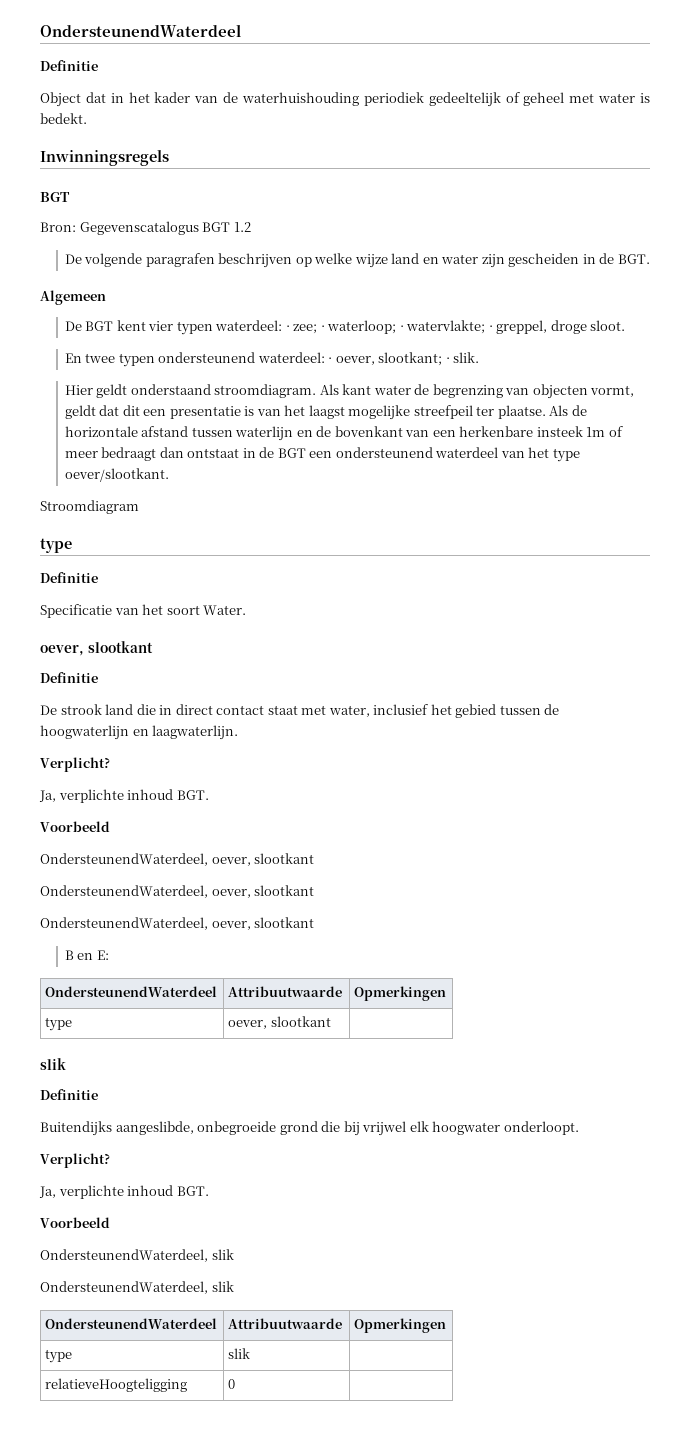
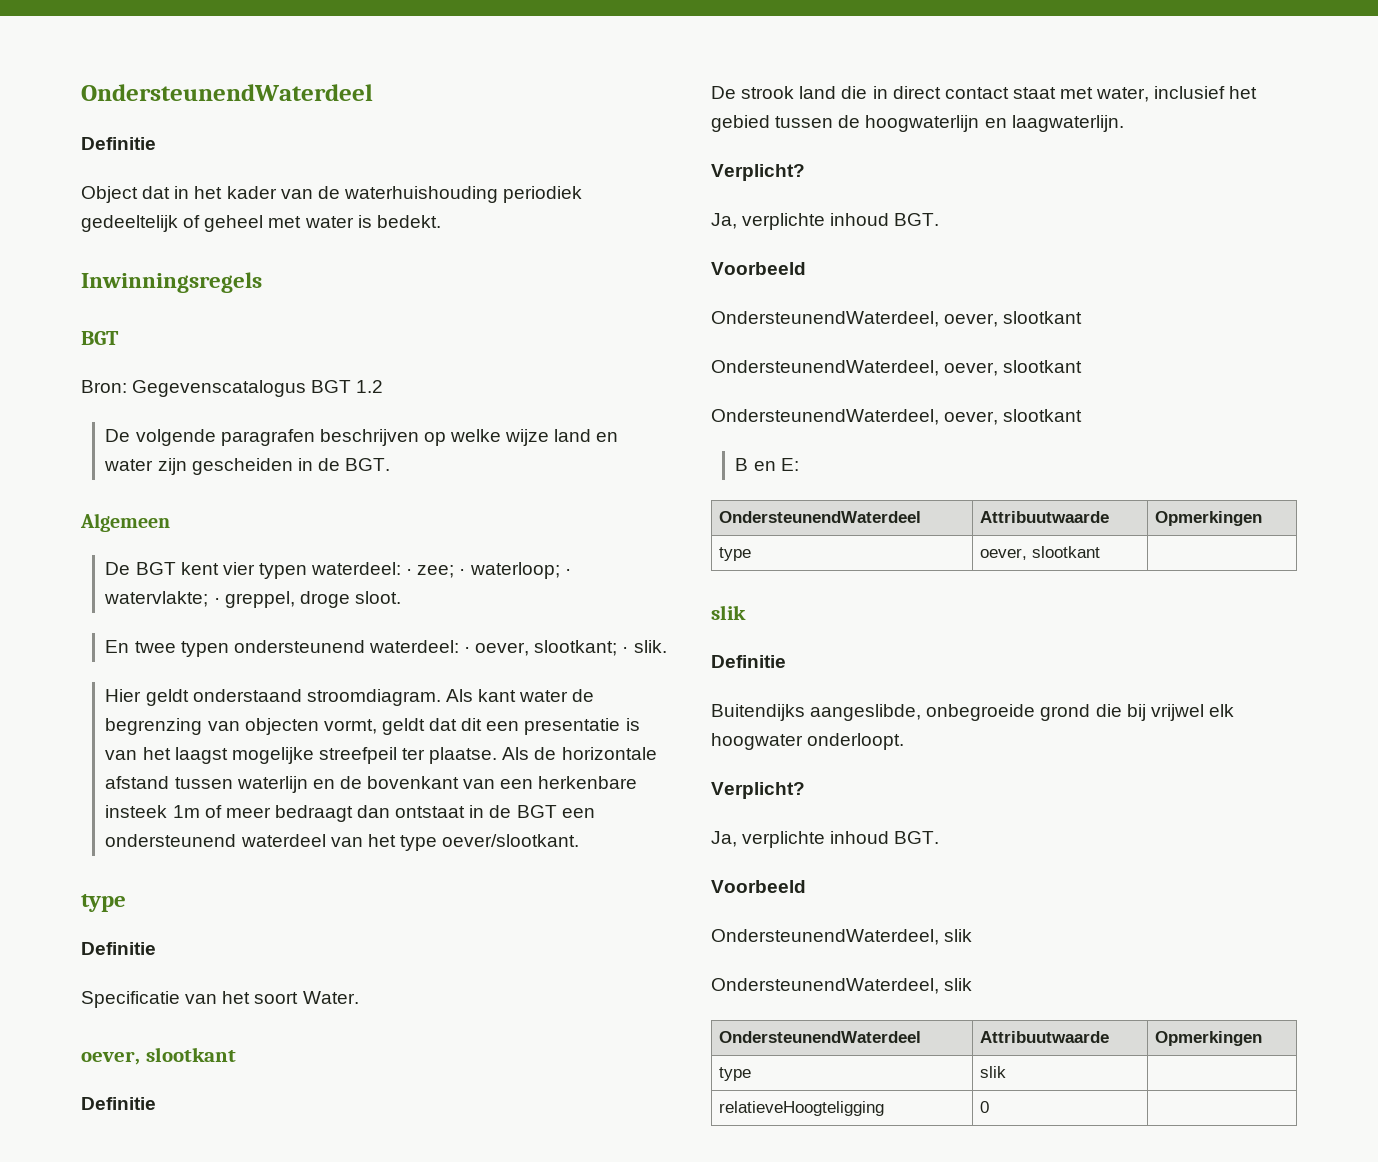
[40,500,139,514] // Stroomdiagram -> (580, 840) none

